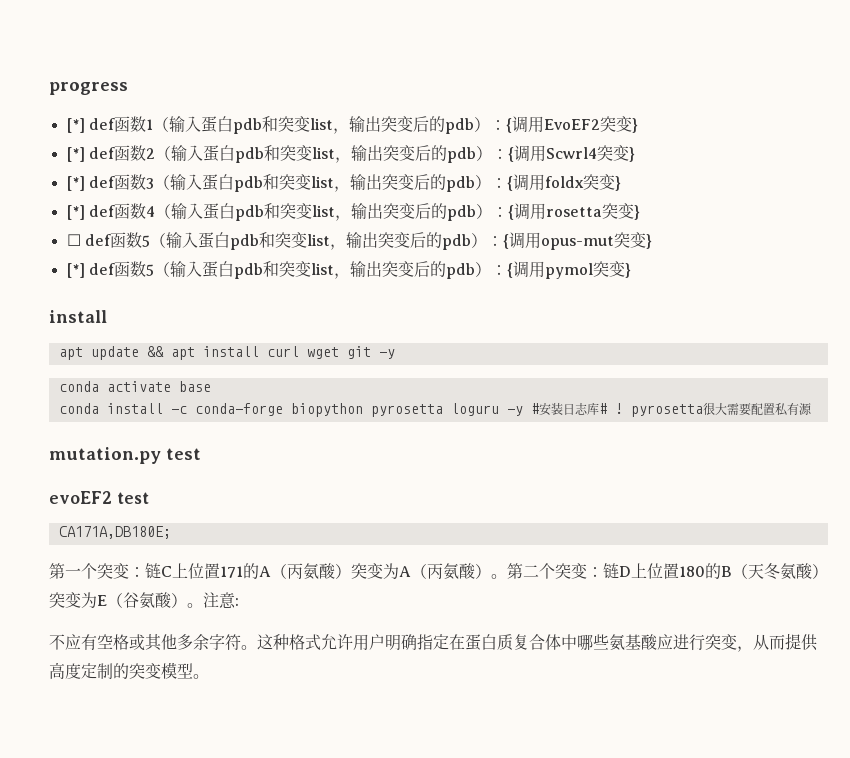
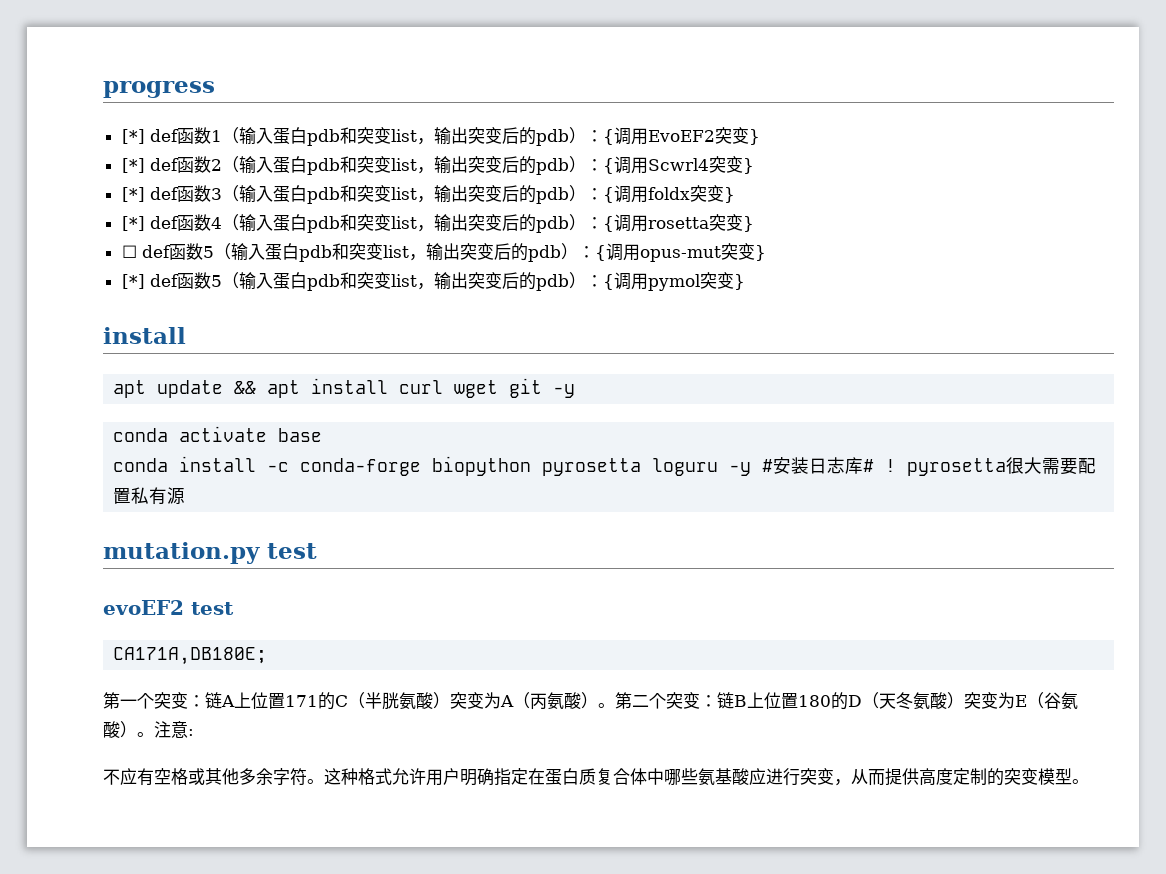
[161,566,172,577] C -> [221,695,235,707] A
[259,563,303,579] A（丙 -> [335,692,399,710] C（半胱
[619,566,631,577] D -> [734,695,747,707] B
[721,566,732,577] B -> [848,695,862,707] D

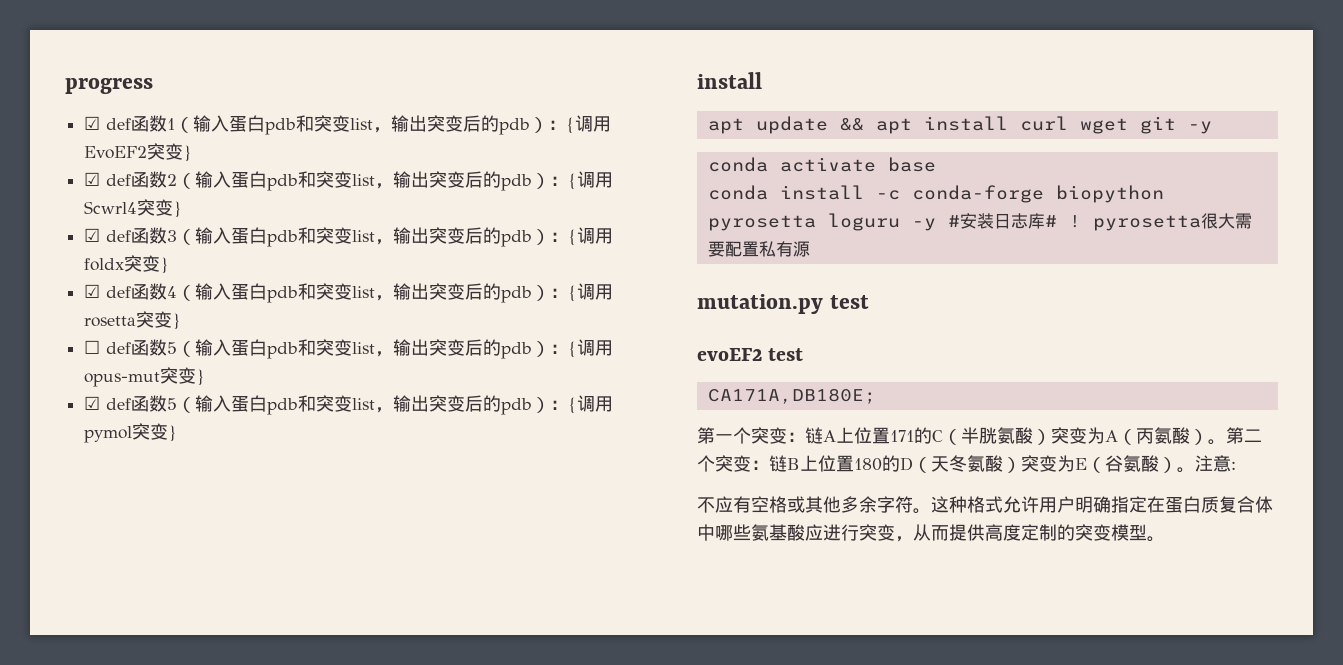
[121,129,145,144] [*] -> [84,116,101,130] ☑
[121,158,145,173] [*] -> [84,172,101,186] ☑
[121,187,145,202] [*] -> [84,228,101,242] ☑
[121,216,145,231] [*] -> [84,284,101,298] ☑
[121,274,145,289] [*] -> [84,396,101,410] ☑

